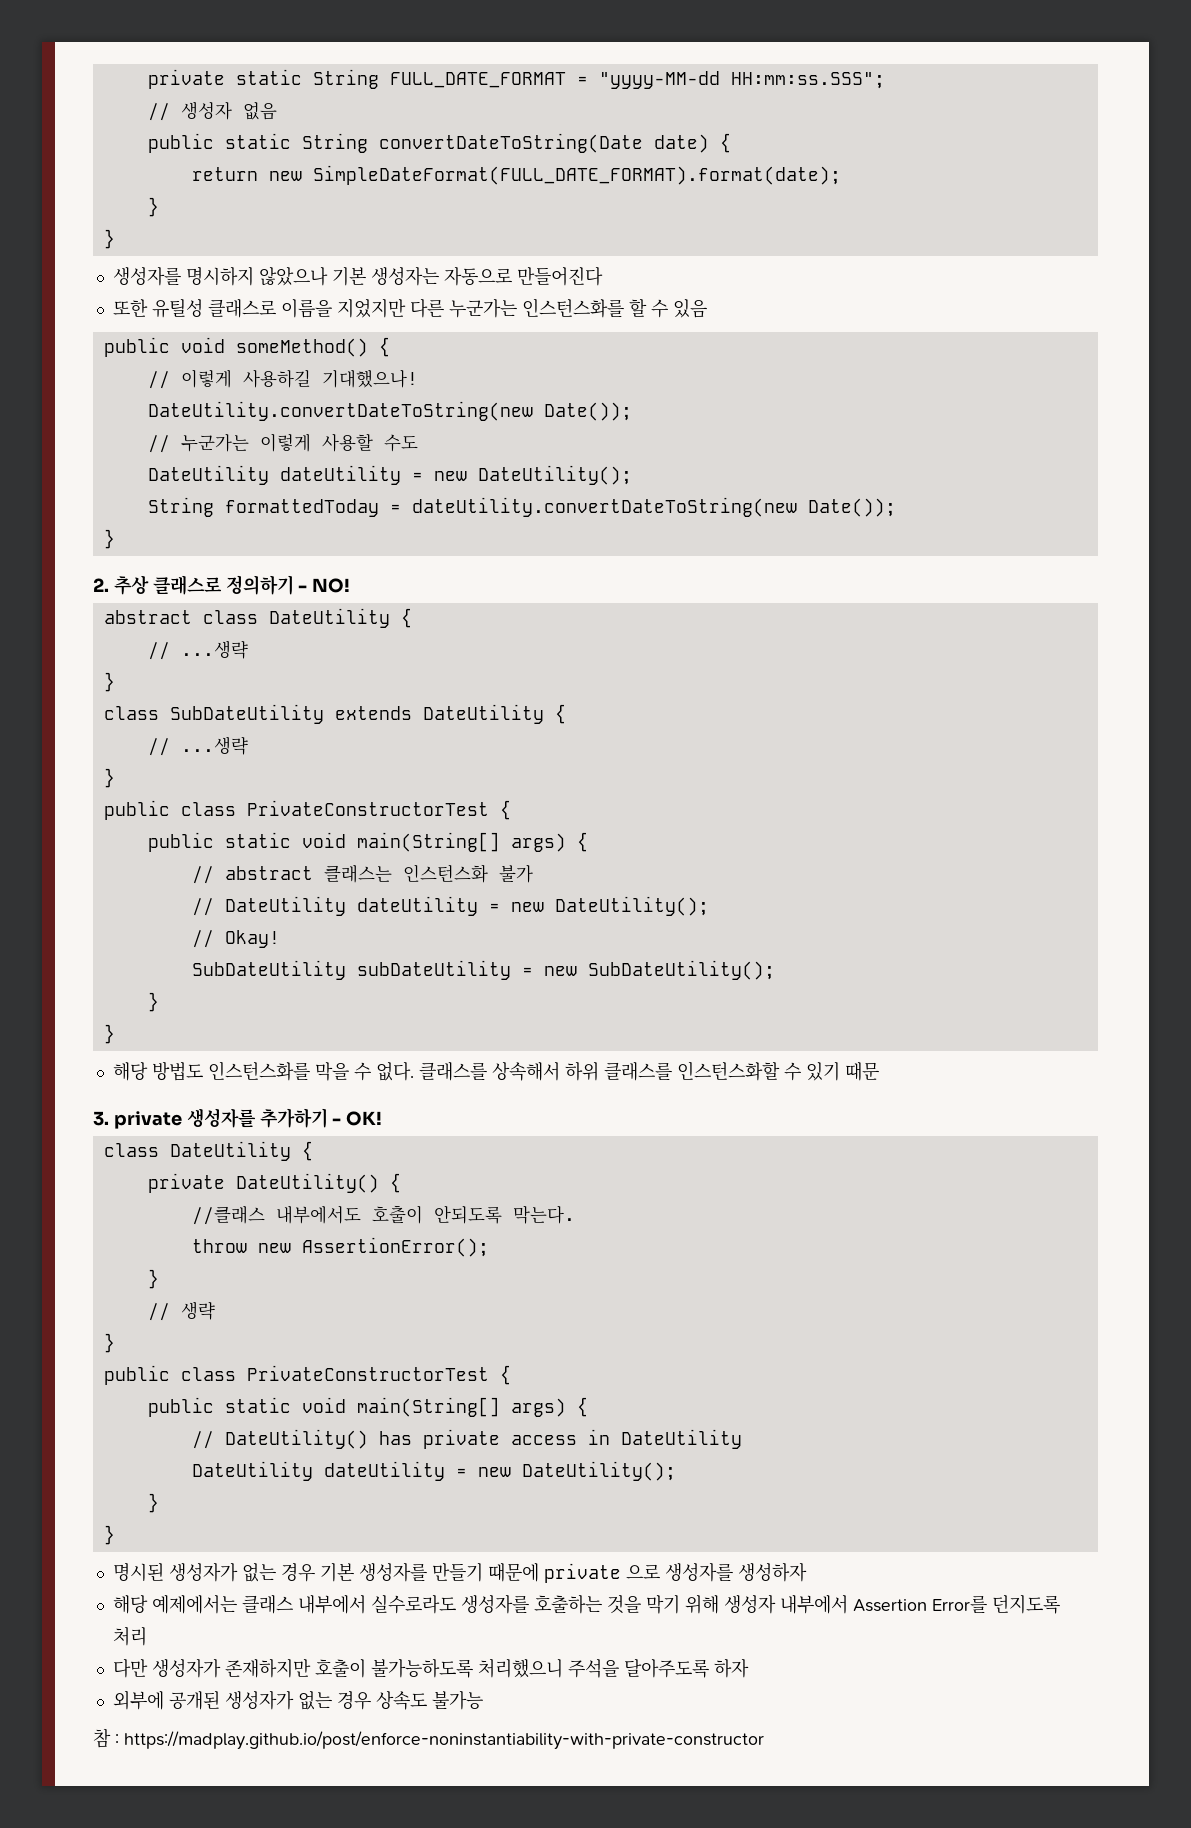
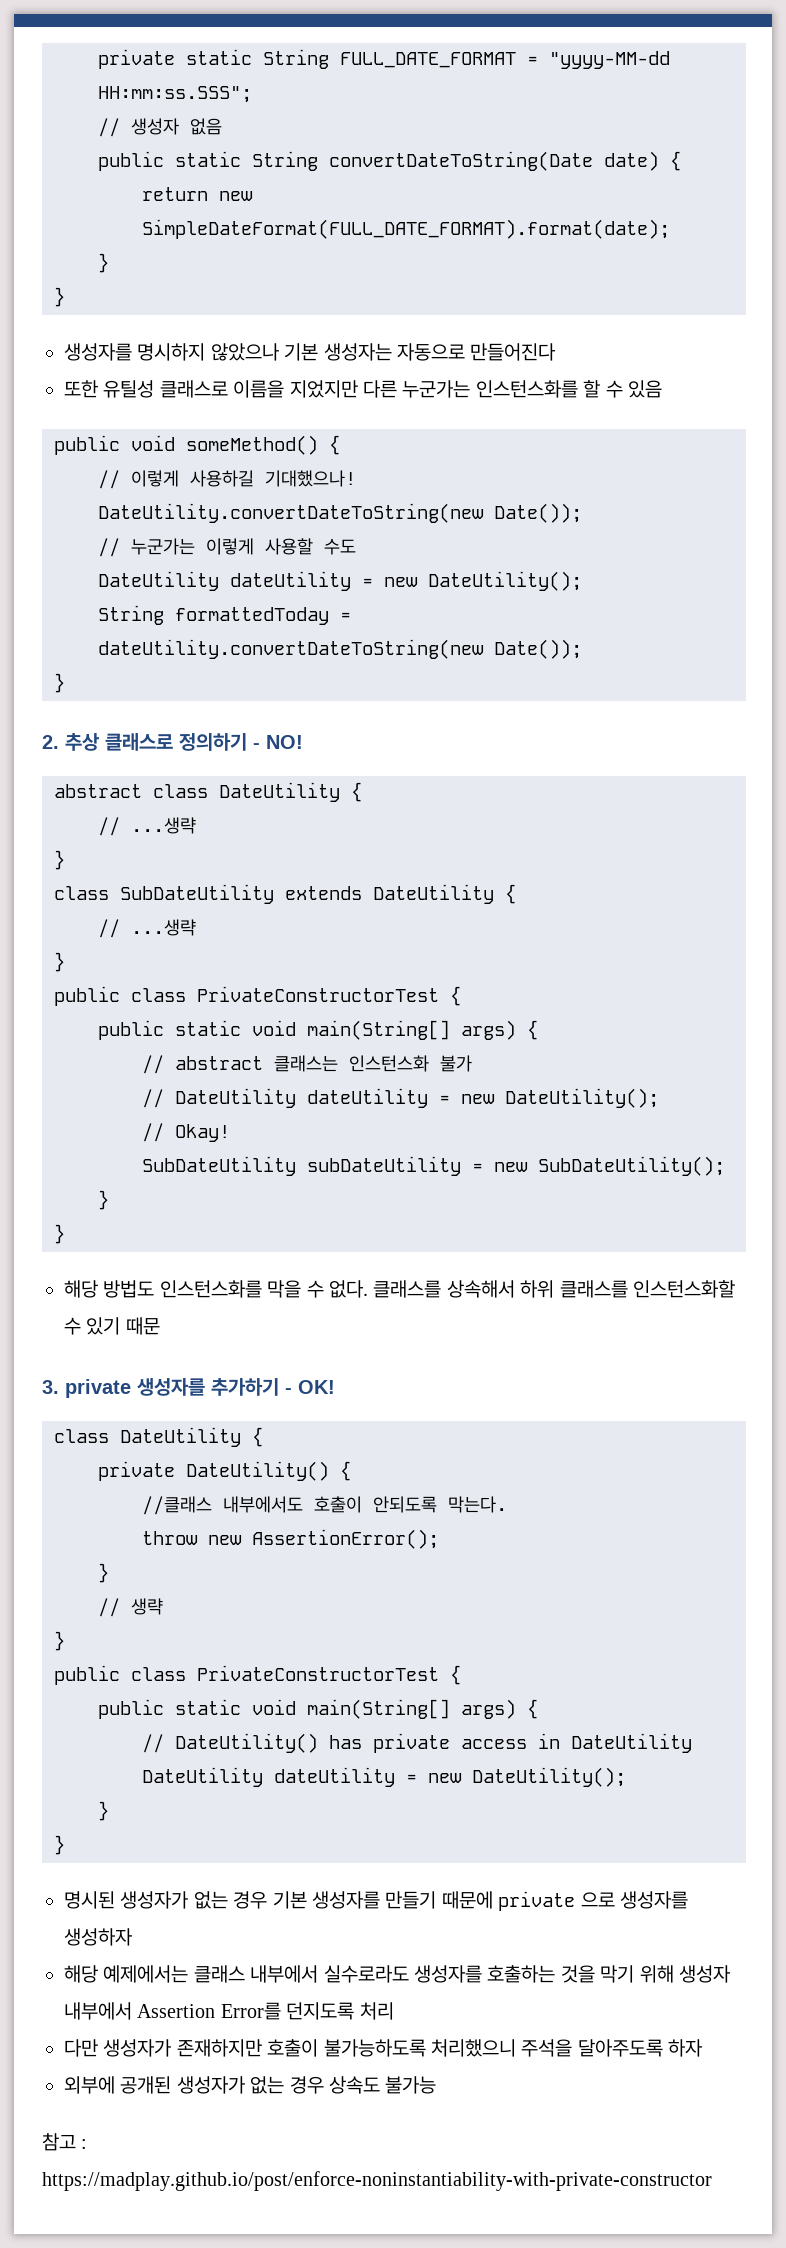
[93,1728,111,1748] 참 -> [42,2133,76,2151] 참고

